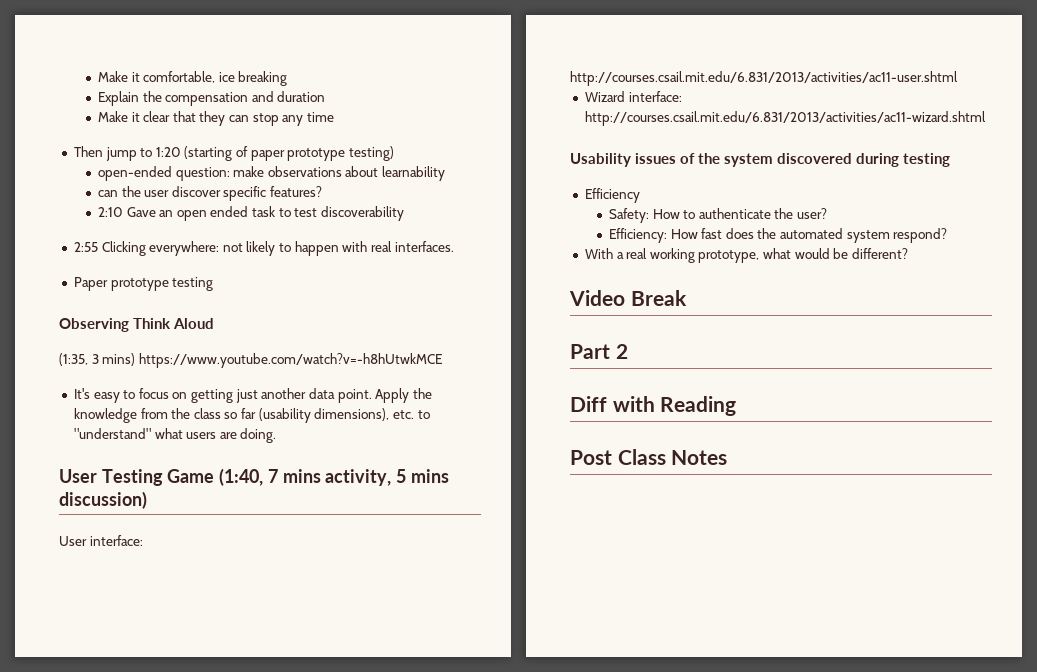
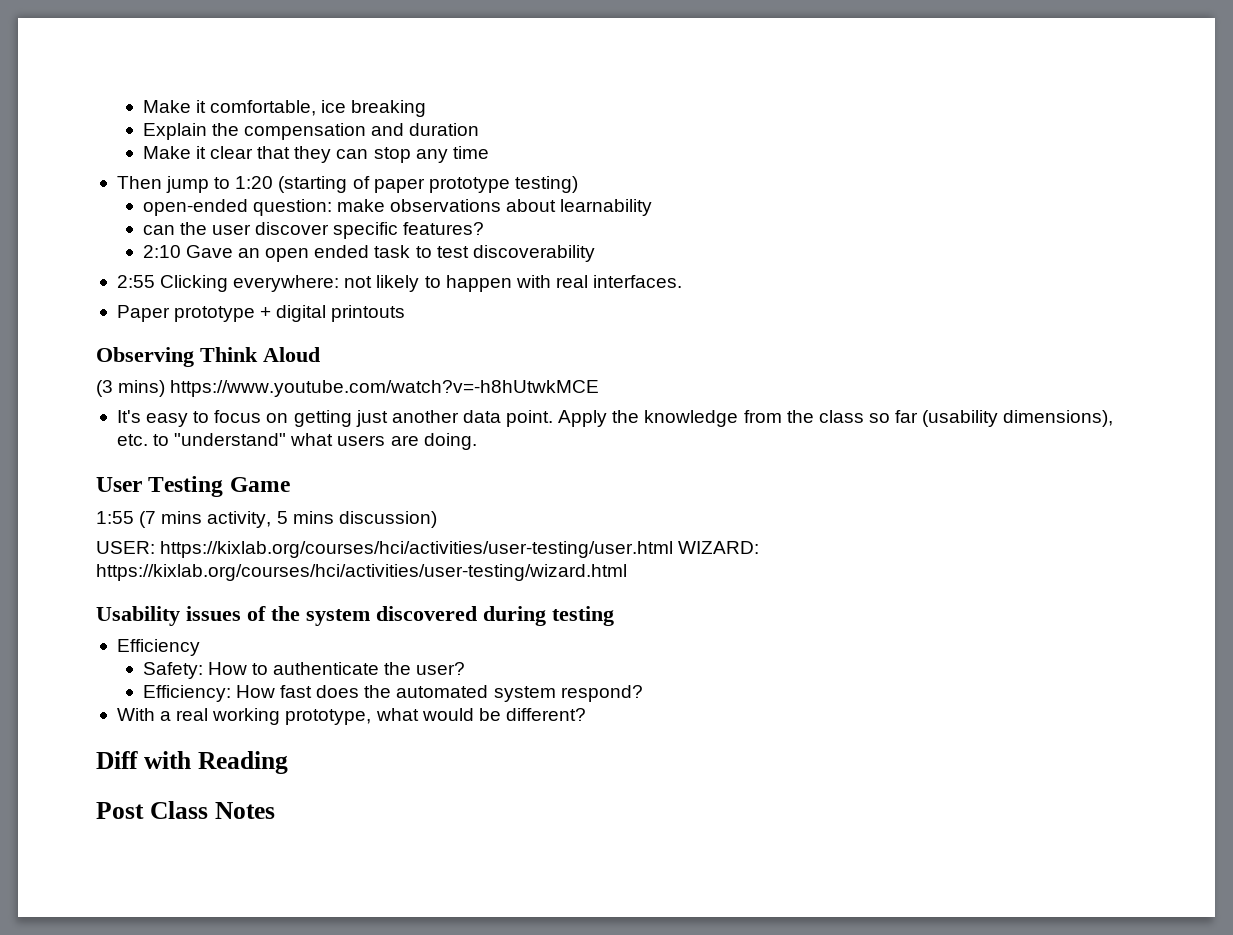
[172,277,214,291] testing -> [260,305,406,322] + digital printouts
[59,353,99,366] (1:35, 3 -> [96,380,113,397] (3
[219,468,278,486] (1:40, 7 -> [96,511,157,528] // 1:55 (7
[59,535,143,546] [570,71,958,86] [584,91,682,102] [584,111,986,126] User interface: http://courses.csail.mit.edu/6.831/2013/activities/ac11-user.shtml // Wizard interface: http://courses.csail.mit.edu/6.831/2013/activities/ac11-wizard.shtml -> [96,541,760,558] [96,564,627,581] USER: https://kixlab.org/courses/hci/activities/user-testing/user.html WIZARD: https://kixlab.org/courses/hci/activities/user-testing/wizard.html
[569,290,687,306] [570,344,628,359] // Video Break // Part 2 -> (586, 714) none

